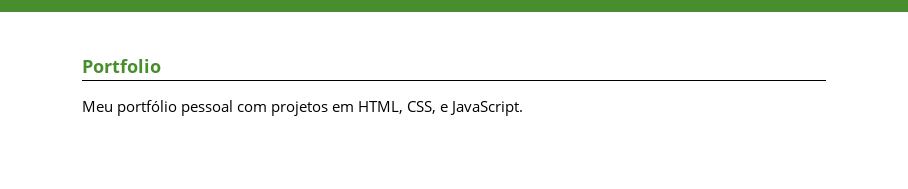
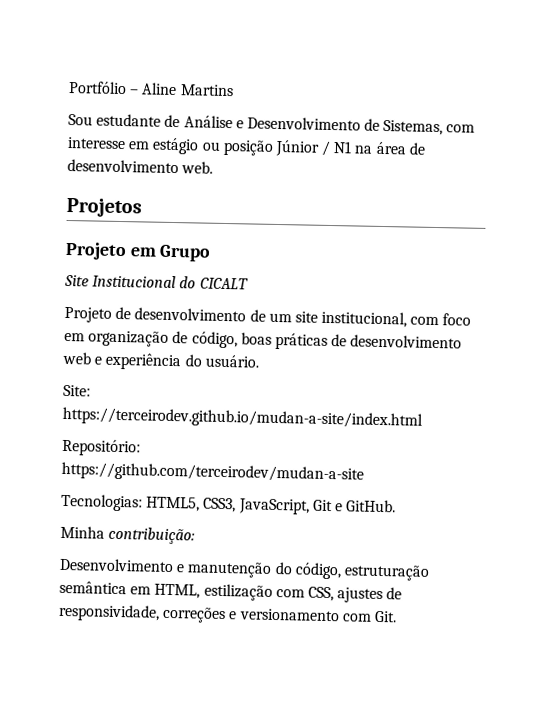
[82,59,161,73] [82,100,524,116] Portfolio // Meu portfólio pessoal com projetos em HTML, CSS, e JavaScript. -> [68,80,234,97] [68,113,476,136] [67,136,426,157] [67,158,214,174] [66,197,142,218] [65,241,212,262] [64,274,249,290] [64,306,472,328] [64,330,463,350] [62,351,259,371] [63,384,91,397] [62,406,423,430] [62,438,141,457] [61,461,364,484] [61,493,397,515] [60,525,196,545] [59,557,430,581] [59,580,403,604] [58,603,397,624] Portfólio – Aline Martins // Sou estudante de Análise e Desenvolvimento de Sistemas, com interesse em estágio ou posição Júnior / N1 na área de desenvolvimento web. // Projetos // Projeto em Grupo // Site Institucional do CICALT // Projeto de desenvolvimento de um site institucional, com foco em organização de código, boas práticas de desenvolvimento web e experiência do usuário. // Site: // https://terceirodev.github.io/mudan-a-site/index.html // Repositório: // https://github.com/terceirodev/mudan-a-site // Tecnologias: HTML5, CSS3, JavaScript, Git e GitHub. // Minha contribuição: // Desenvolvimento e manutenção do código, estruturação semântica em HTML, estilização com CSS, ajustes de responsividade, correções e versionamento com Git.

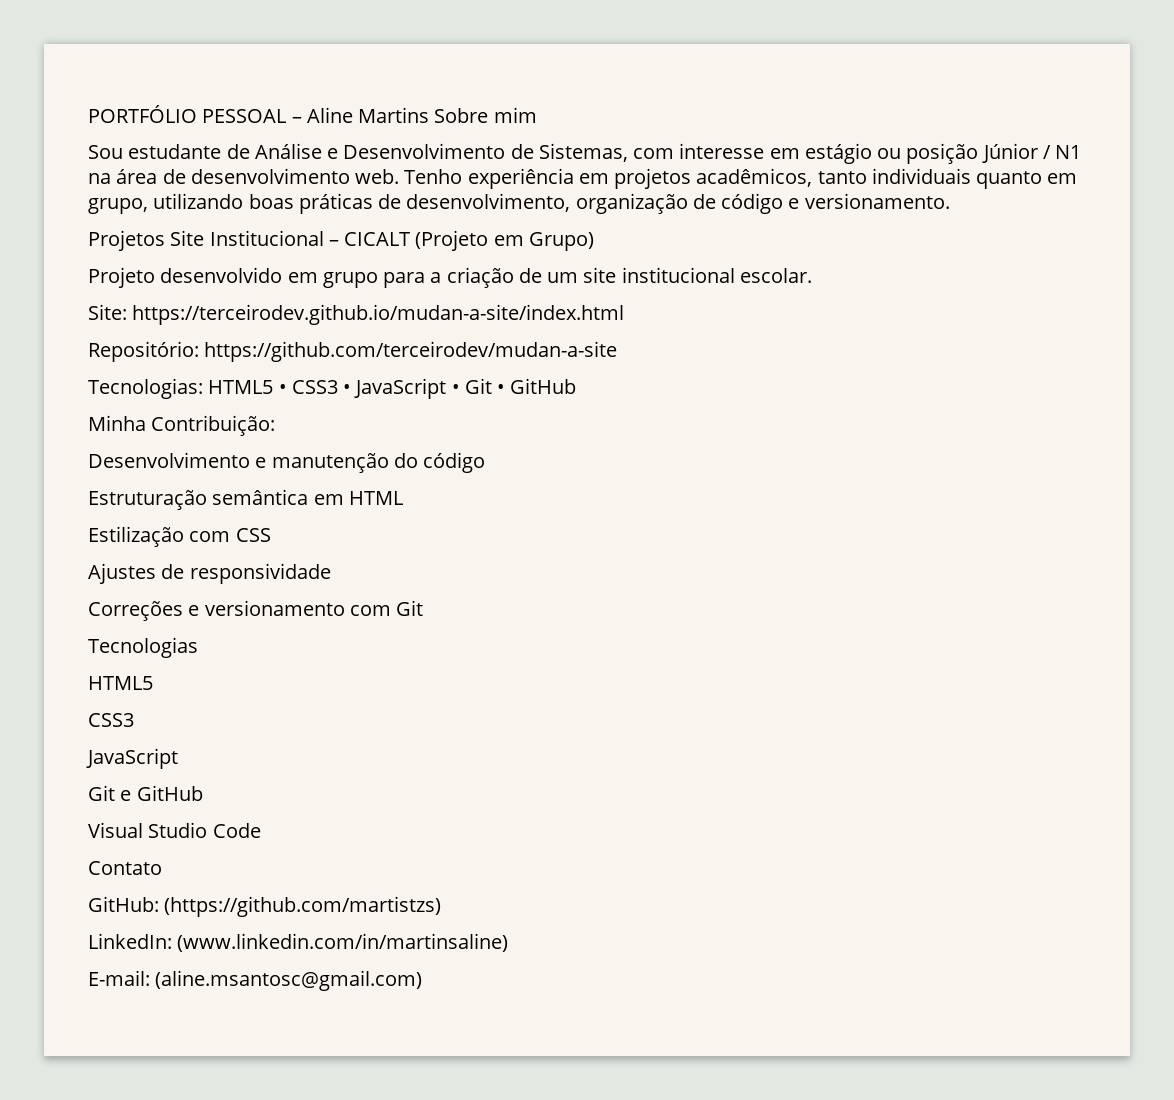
[68,80,127,95] Portfólio -> [88,105,287,123] PORTFÓLIO PESSOAL
(234, 90) none -> [434,107,537,123] Sobre mim
[66,197,142,218] [65,241,212,262] [64,274,249,290] [64,306,472,328] [64,330,463,350] [62,351,259,371] // Projetos // Projeto em Grupo // Site Institucional do CICALT // Projeto de desenvolvimento de um site institucional, com foco em organização de código, boas práticas de desenvolvimento web e experiência do usuário. -> [404,168,1078,189] [88,193,950,214] [88,230,594,251] [88,267,812,288] Tenho experiência em projetos acadêmicos, tanto individuais quanto em grupo, utilizando boas práticas de desenvolvimento, organização de código e versionamento. // Projetos Site Institucional – CICALT (Projeto em Grupo) // Projeto desenvolvido em grupo para a criação de um site institucional escolar.
(91, 390) // -> (127, 312) none
(141, 447) // -> (199, 351) none
[146,496,397,515] HTML5, CSS3, JavaScript, Git e GitHub. -> [208,378,577,399] HTML5 • CSS3 • JavaScript • Git • GitHub
[108,526,196,545] contribuição: -> [151,415,276,436] Contribuição:
[294,562,430,581] [59,580,403,604] [58,603,397,624] código, estruturação semântica em HTML, estilização com CSS, ajustes de responsividade, correções e versionamento com Git. -> [423,452,486,473] [88,489,403,510] [88,526,271,547] [88,563,331,584] [88,600,424,621] [88,637,198,658] [88,676,153,690] [88,713,134,727] [86,748,178,769] [88,785,203,801] [88,822,261,838] [88,861,162,875] [88,896,442,917] [88,933,509,952] [88,970,423,991] código // Estruturação semântica em HTML // Estilização com CSS // Ajustes de responsividade // Correções e versionamento com Git // Tecnologias // HTML5 // CSS3 // JavaScript // Git e GitHub // Visual Studio Code // Contato // GitHub: (https://github.com/martistzs) // LinkedIn: (www.linkedin.com/in/martinsaline) // E-mail: (aline.msantosc@gmail.com)

